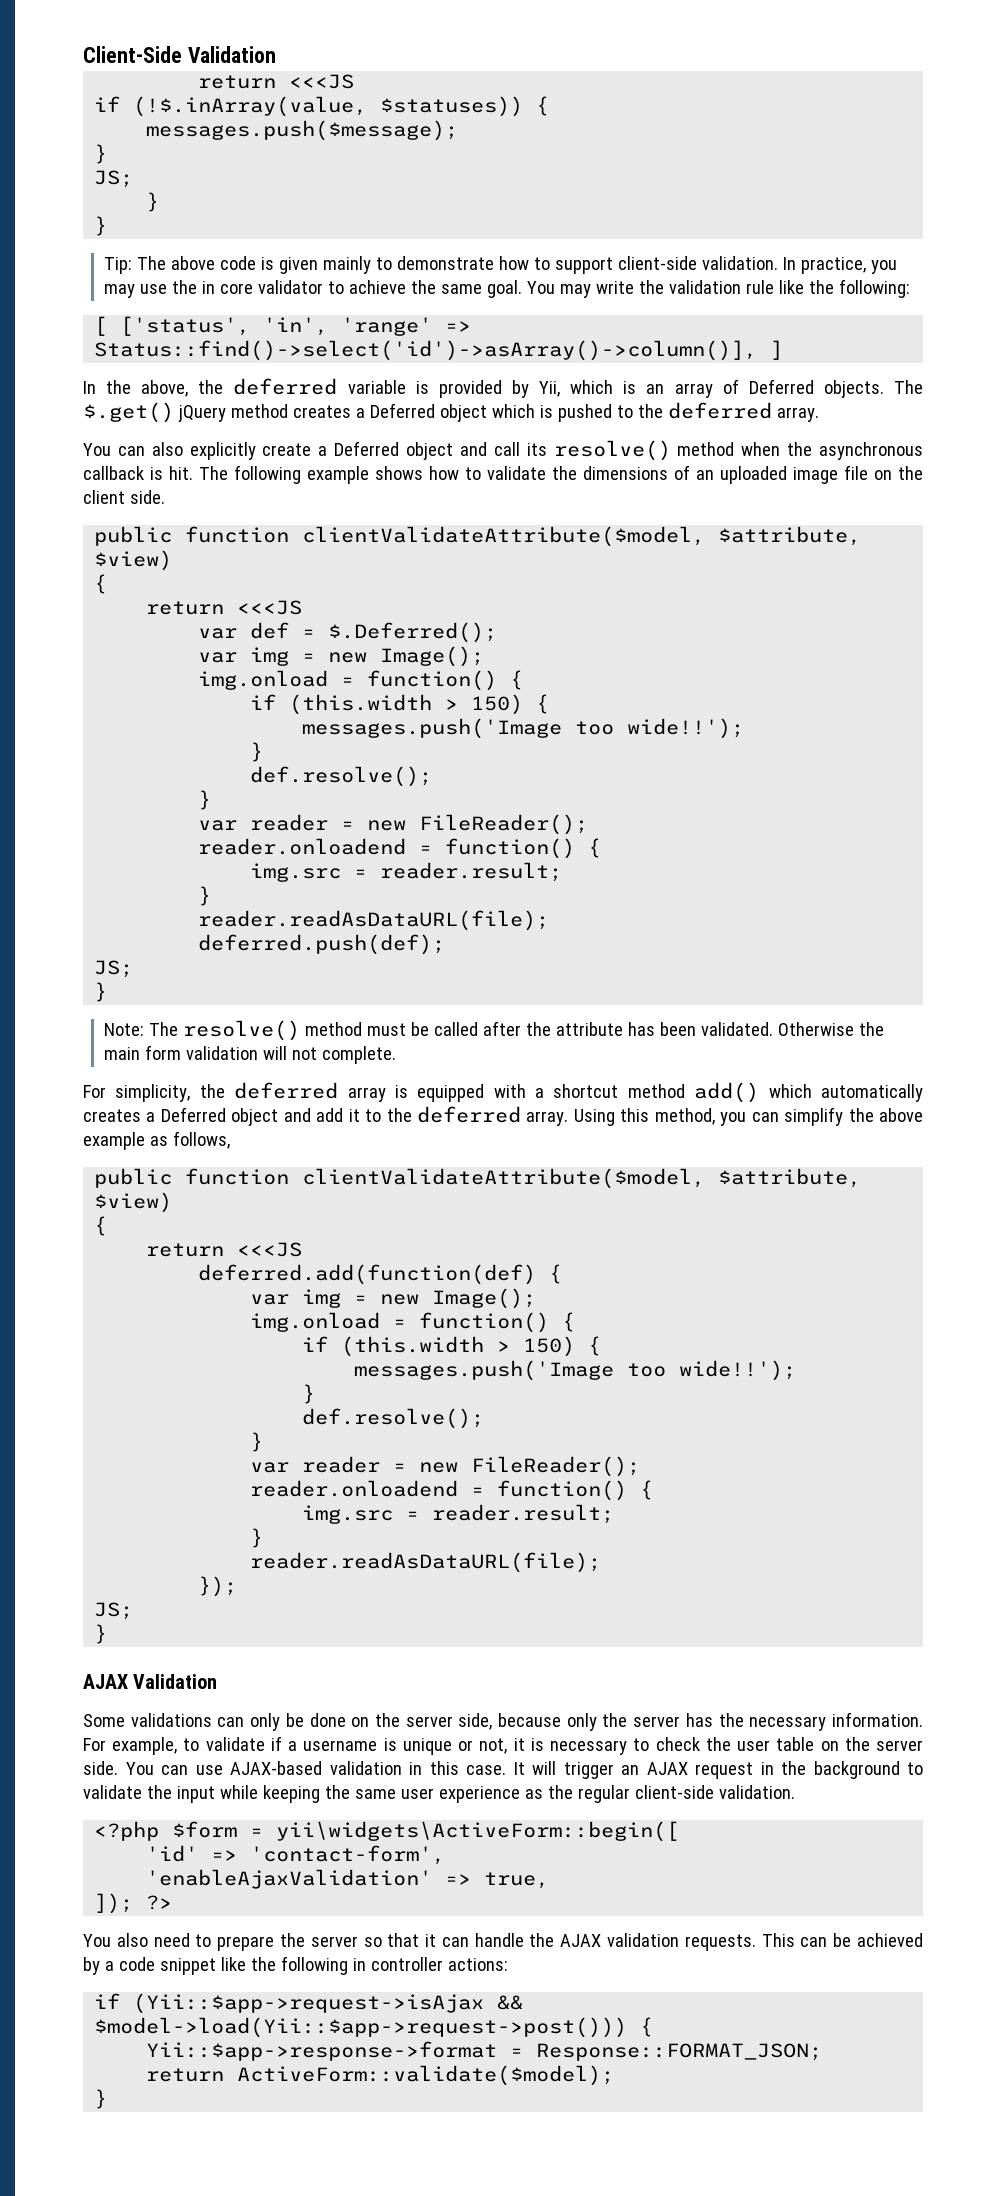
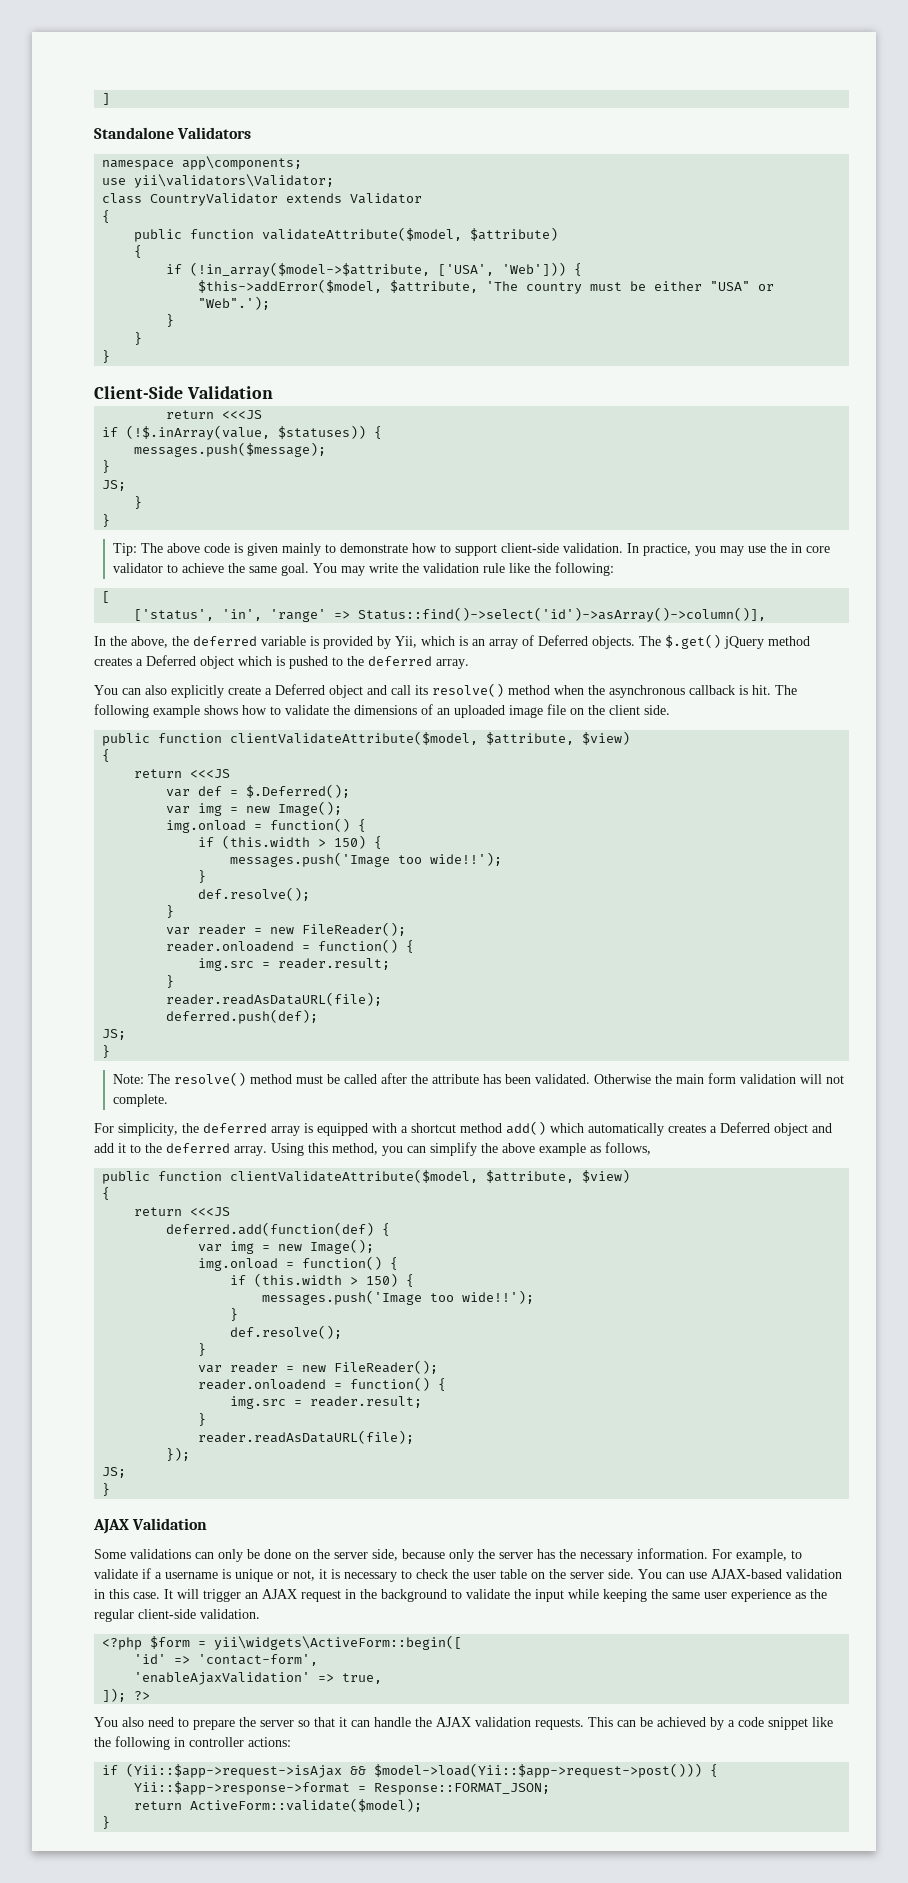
(83, 54) none -> [102,93,111,105] [94,127,252,139] [102,156,303,170] [102,174,335,188] [102,193,423,206] [102,210,111,223] [134,227,559,242] [134,245,143,258] [166,262,583,277] [198,279,775,294] [198,296,271,310] [166,314,175,327] [134,332,143,345] [102,350,111,363] ] // Standalone Validators // namespace app\components; // use yii\validators\Validator; // class CountryValidator extends Validator // { // public function validateAttribute($model, $attribute) // { // if (!in_array($model->$attribute, ['USA', 'Web'])) { // $this->addError($model, $attribute, 'The country must be either "USA" or "Web".'); // } // } // } //
(108, 326) none -> (111, 597) //
[770,340,784,360] ] -> (767, 614) none

